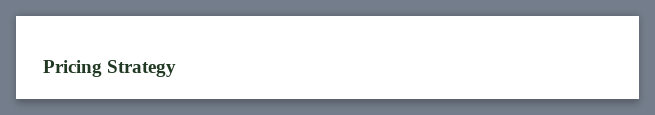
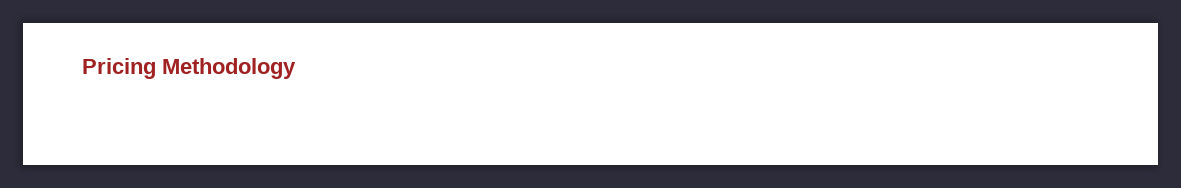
[107,60,177,77] Strategy -> [162,58,296,79] Methodology

